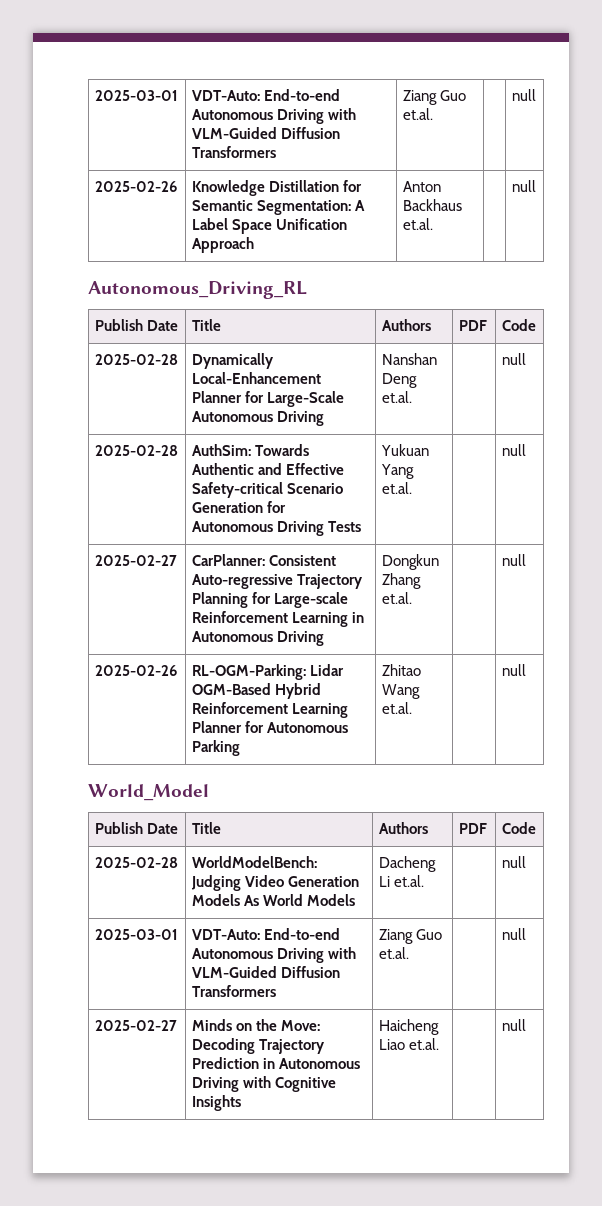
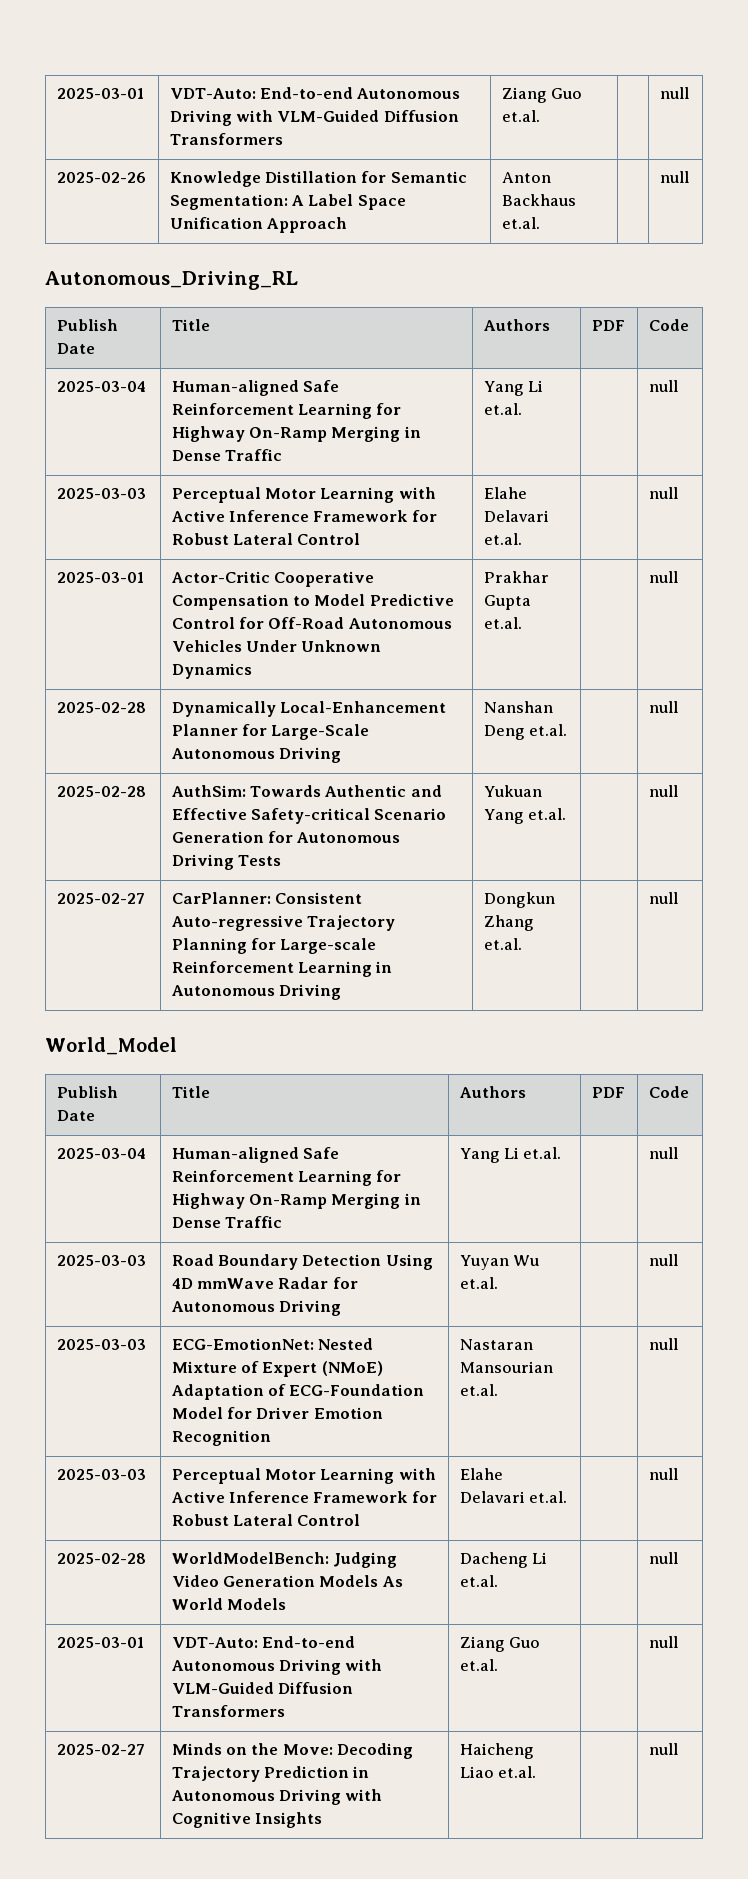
(536, 325) none -> [56,381,146,392] [171,380,340,396] [171,403,402,419] [171,426,421,442] [171,449,283,461] [483,380,544,396] [483,403,522,415] [648,380,678,392] [56,488,146,499] [171,487,436,503] [171,510,437,522] [171,533,361,545] [483,487,527,499] [483,510,549,522] [483,533,522,545] [648,487,678,499] [56,572,144,583] [171,571,375,587] [171,594,454,610] [171,617,452,629] [171,640,382,652] [171,663,252,679] [483,571,549,583] [483,595,531,610] [483,617,522,629] [648,571,678,583] // 2025-03-04 | Human-aligned Safe Reinforcement Learning for Highway On-Ramp Merging in Dense Traffic | Yang Li et.al. | | null // 2025-03-03 | Perceptual Motor Learning with Active Inference Framework for Robust Lateral Control | Elahe Delavari et.al. | | null // 2025-03-01 | Actor-Critic Cooperative Compensation to Model Predictive Control for Off-Road Autonomous Vehicles Under Unknown Dynamics | Prakhar Gupta et.al. | | null
[94,665,177,676] [191,664,344,680] [191,683,321,699] [191,702,348,718] [191,721,348,733] [191,740,240,756] [381,664,421,676] [381,684,420,699] [381,702,412,714] [501,664,526,676] // 2025-02-26 | RL-OGM-Parking: Lidar OGM-Based Hybrid Reinforcement Learning Planner for Autonomous Parking | Zhitao Wang et.al. | | null -> (678, 898) none
(536, 828) none -> [56,1148,146,1159] [171,1147,340,1163] [171,1170,402,1186] [171,1193,421,1209] [171,1216,283,1228] [459,1147,562,1163] [648,1147,678,1159] [56,1255,146,1266] [171,1254,433,1270] [171,1277,358,1289] [171,1300,342,1316] [459,1255,540,1270] [459,1277,498,1289] [648,1254,678,1266] [56,1339,146,1350] [171,1338,374,1350] [171,1361,383,1377] [171,1384,425,1400] [171,1407,383,1419] [171,1430,271,1446] [459,1339,533,1350] [459,1361,553,1373] [459,1384,498,1396] [648,1338,678,1350] [56,1469,146,1480] [171,1468,436,1484] [171,1491,437,1503] [171,1514,361,1526] [459,1468,503,1480] [459,1491,568,1503] [648,1468,678,1480] // 2025-03-04 | Human-aligned Safe Reinforcement Learning for Highway On-Ramp Merging in Dense Traffic | Yang Li et.al. | | null // 2025-03-03 | Road Boundary Detection Using 4D mmWave Radar for Autonomous Driving | Yuyan Wu et.al. | | null // 2025-03-03 | ECG-EmotionNet: Nested Mixture of Expert (NMoE) Adaptation of ECG-Foundation Model for Driver Emotion Recognition | Nastaran Mansourian et.al. | | null // 2025-03-03 | Perceptual Motor Learning with Active Inference Framework for Robust Lateral Control | Elahe Delavari et.al. | | null

